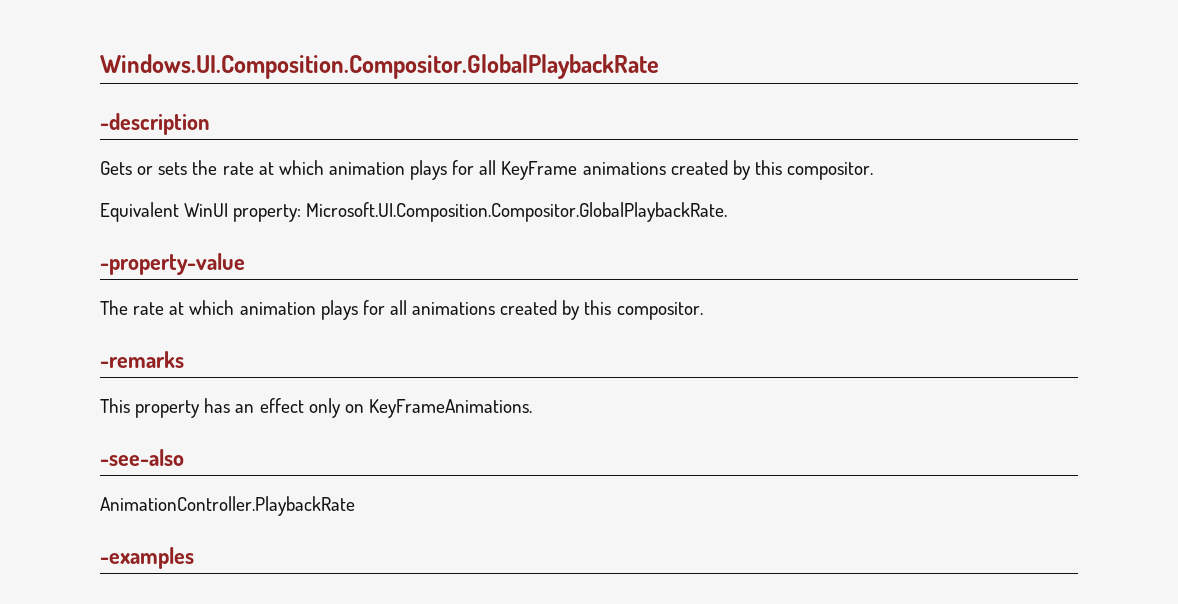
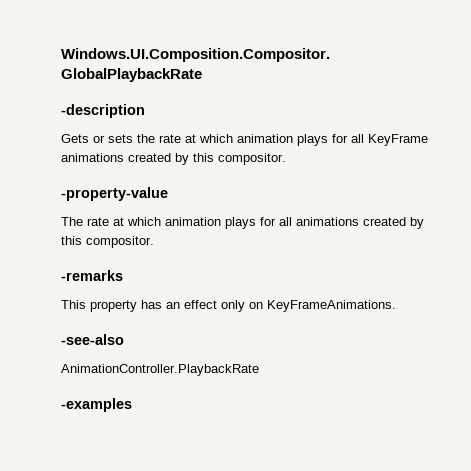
[100,202,728,222] // Equivalent WinUI property: Microsoft.UI.Composition.Compositor.GlobalPlaybackRate. -> (286, 159) none

